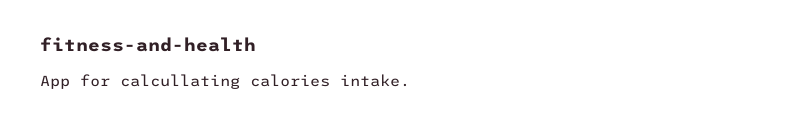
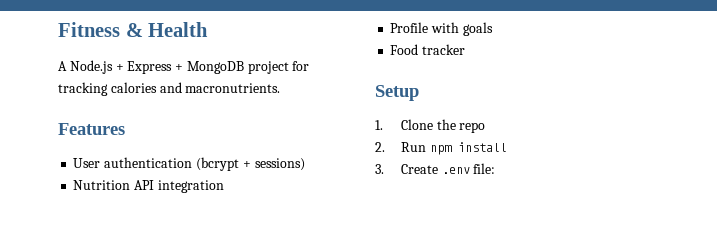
[40,37,256,52] [40,74,410,89] fitness-and-health // App for calcullating calories intake. -> [58,22,209,37] [58,60,310,74] [58,82,281,96] [58,123,125,135] [73,157,305,171] [73,180,224,193] [390,22,493,36] [390,44,466,55] [375,85,419,101] [375,119,486,133] [375,142,507,155] [375,163,496,174] Fitness & Health // A Node.js + Express + MongoDB project for tracking calories and macronutrients. // Features // User authentication (bcrypt + sessions) // Nutrition API integration // Profile with goals // Food tracker // Setup // 1. Clone the repo // 2. Run npm install // 3. Create .env file:

